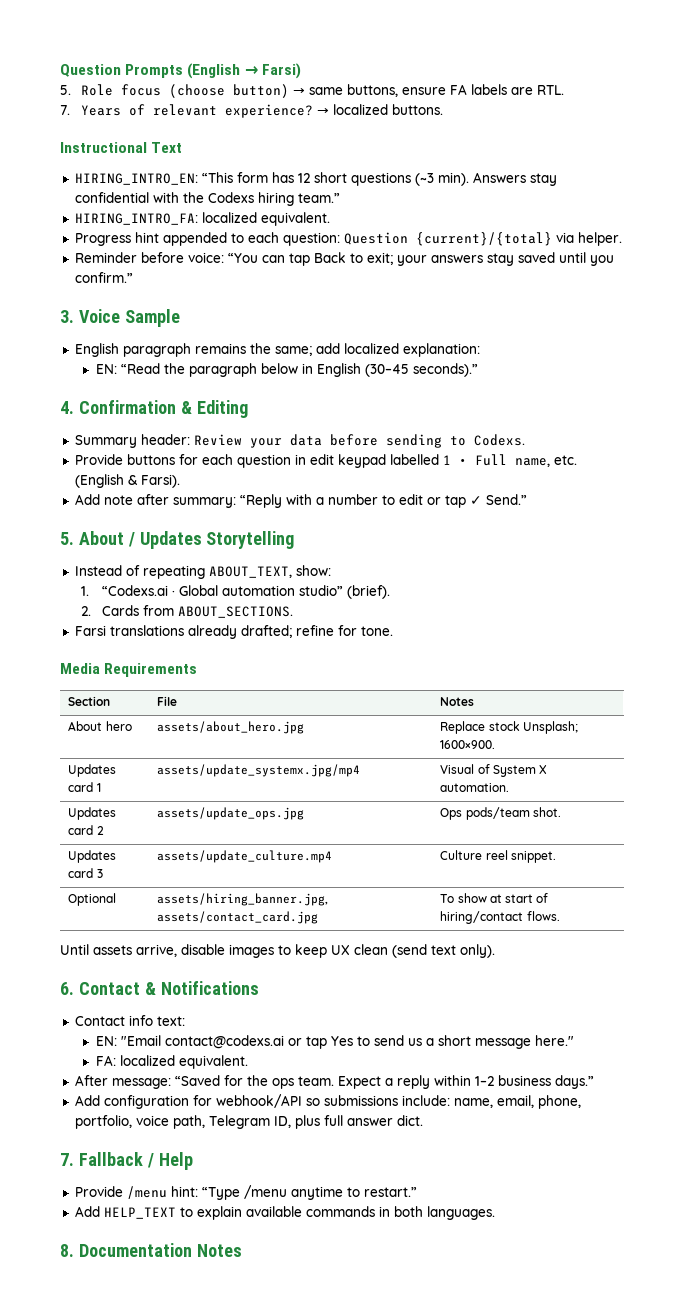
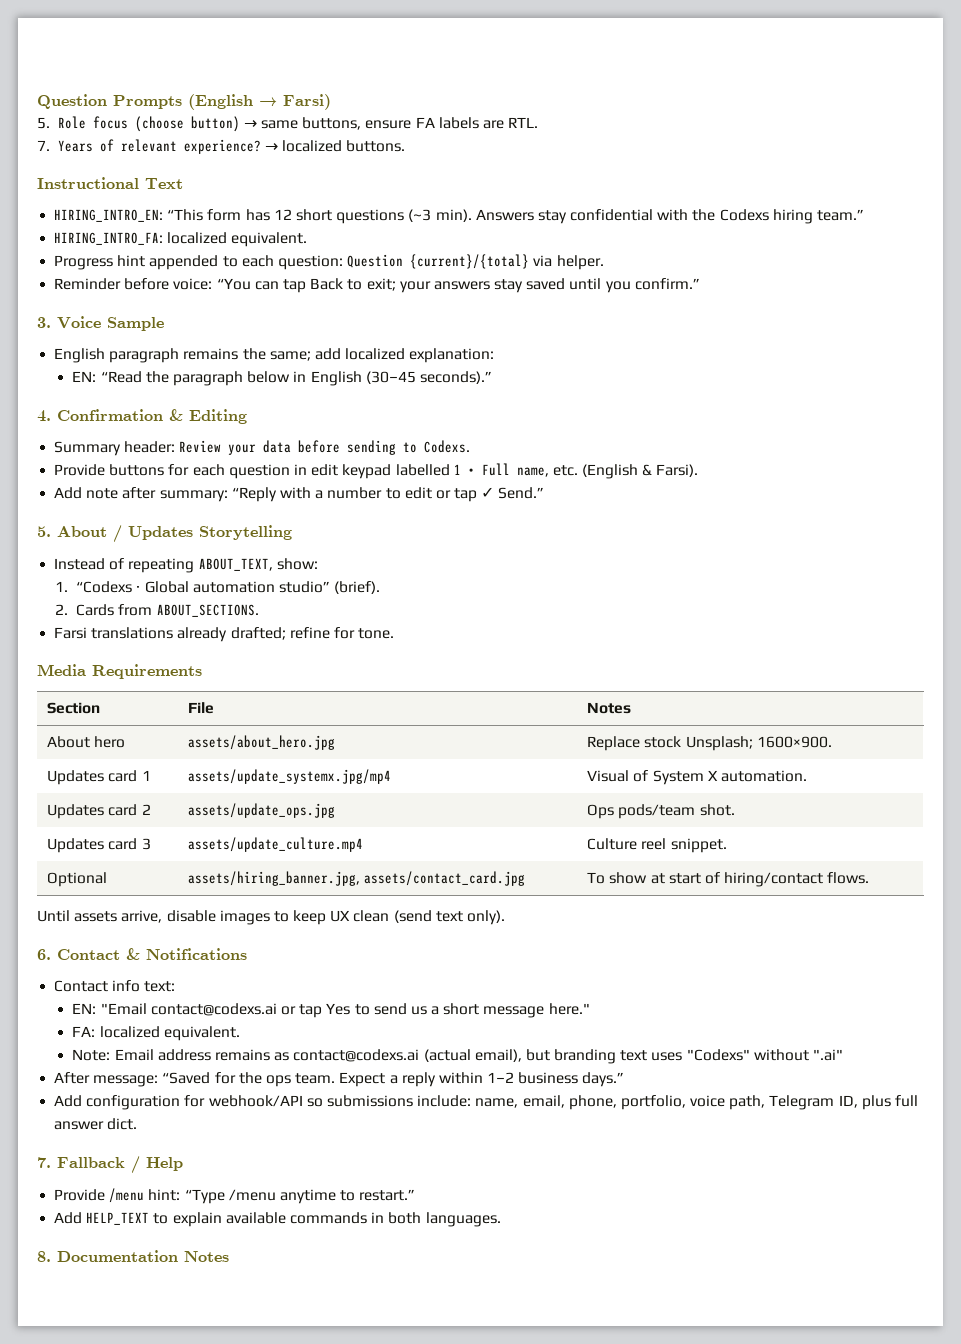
[101,585,168,596] “Codexs.ai -> [76,581,133,593] “Codexs
(248, 1062) none -> [72,1049,844,1064] // Note: Email address remains as contact@codexs.ai (actual email), but branding text uses "Codexs" without ".ai"

